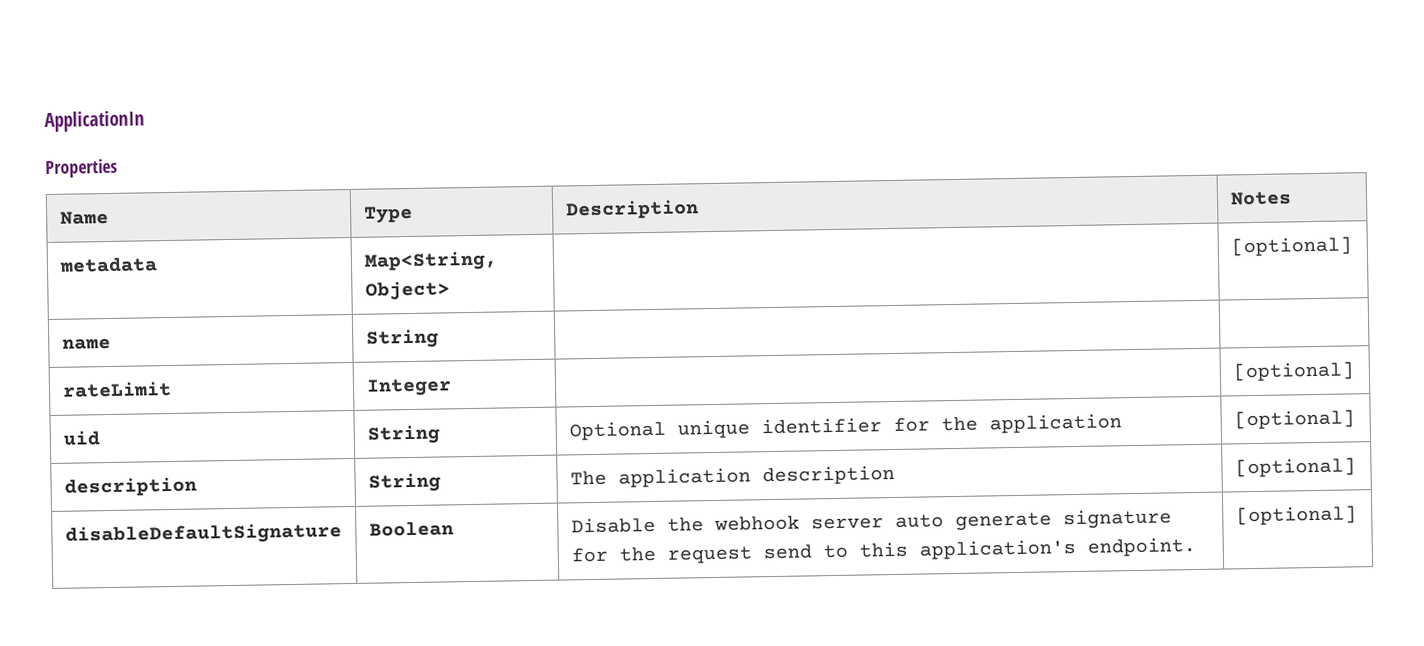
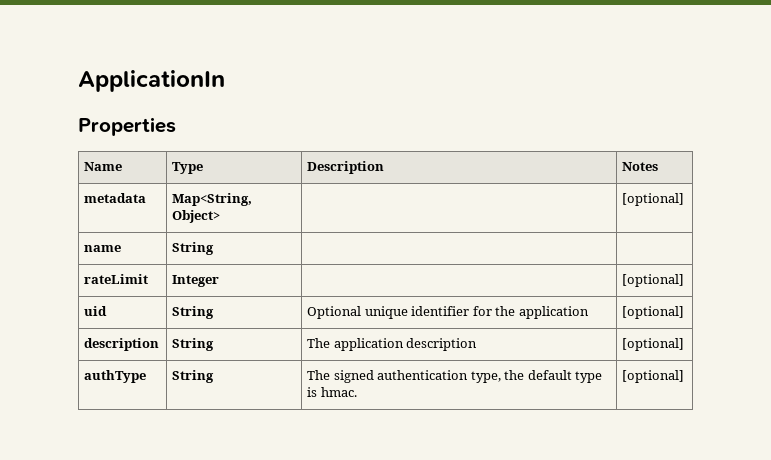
[64,522,342,546] [368,521,454,537] [570,508,1172,534] [570,537,1196,564] disableDefaultSignature | Boolean | Disable the webhook server auto generate signature for the request send to this application's endpoint. -> [84,370,147,383] [172,370,215,383] [307,370,603,383] [307,387,357,397] authType | String | The signed authentication type, the default type is hmac.

